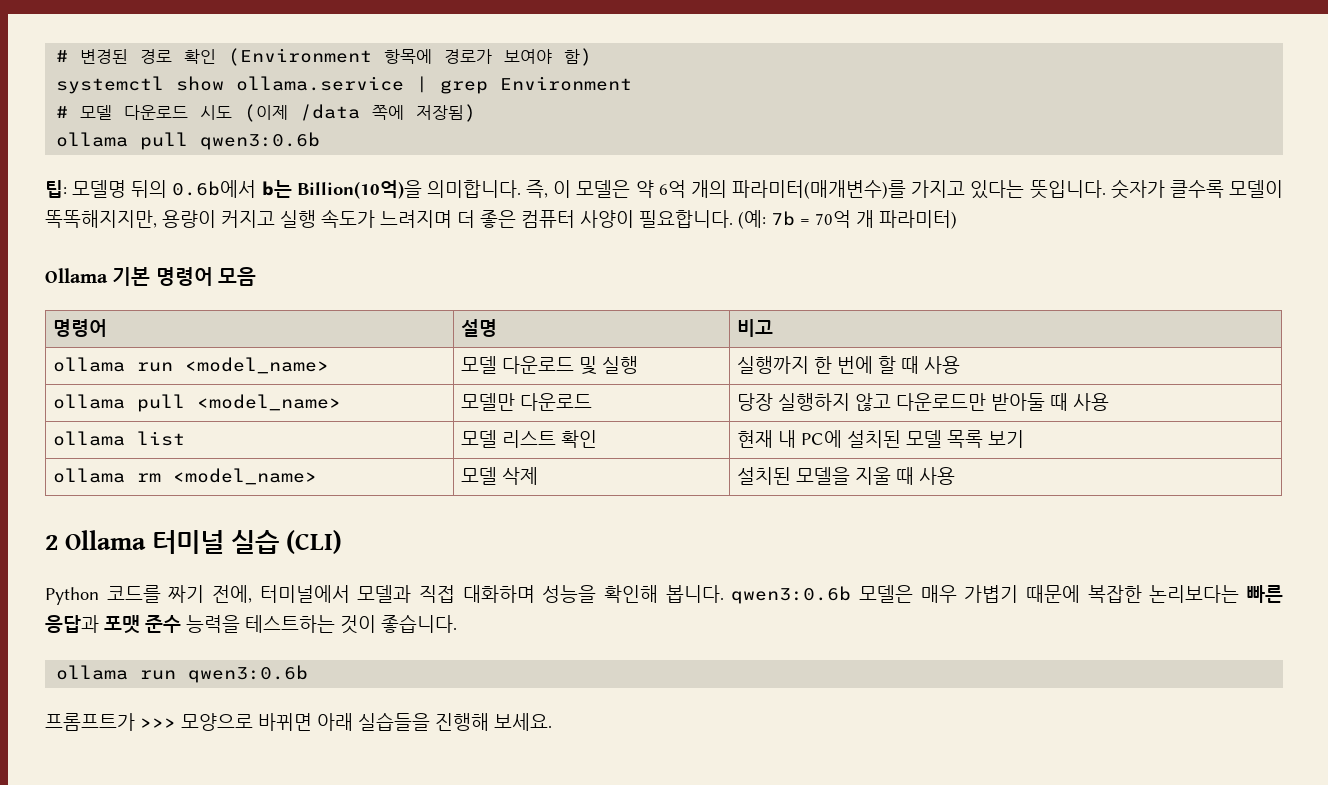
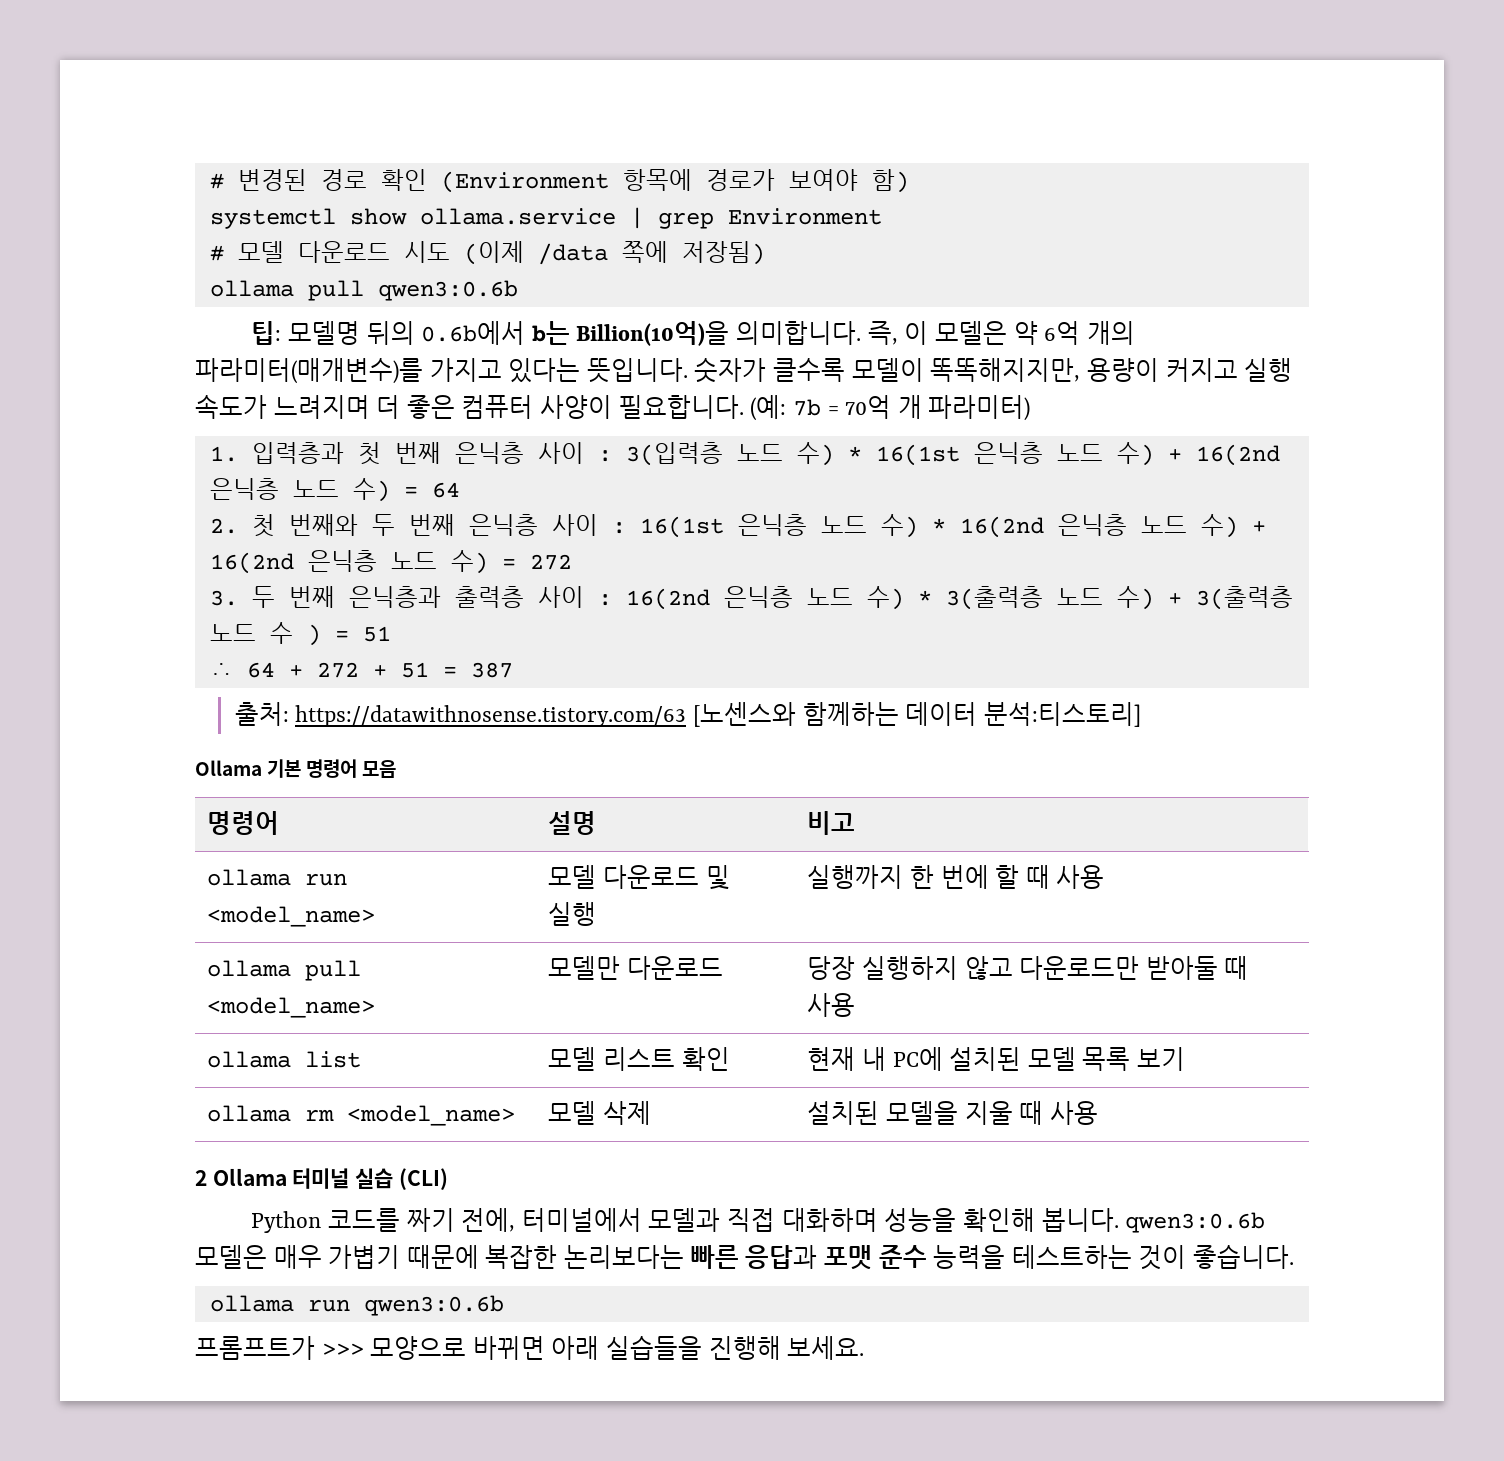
(957, 219) none -> [209,442,1280,466] [209,478,460,502] [209,514,1266,538] [209,550,572,574] [209,586,1293,610] [209,622,391,646] [209,662,513,678] [234,702,1141,727] // 1. 입력층과 첫 번째 은닉층 사이 : 3(입력층 노드 수) * 16(1st 은닉층 노드 수) + 16(2nd 은닉층 노드 수) = 64 // 2. 첫 번째와 두 번째 은닉층 사이 : 16(1st 은닉층 노드 수) * 16(2nd 은닉층 노드 수) + 16(2nd 은닉층 노드 수) = 272 // 3. 두 번째 은닉층과 출력층 사이 : 16(2nd 은닉층 노드 수) * 3(출력층 노드 수) + 3(출력층 노드 수 ) = 51 // ∴ 64 + 272 + 51 = 387 // 출처: https://datawithnosense.tistory.com/63 [노센스와 함께하는 데이터 분석:티스토리]

